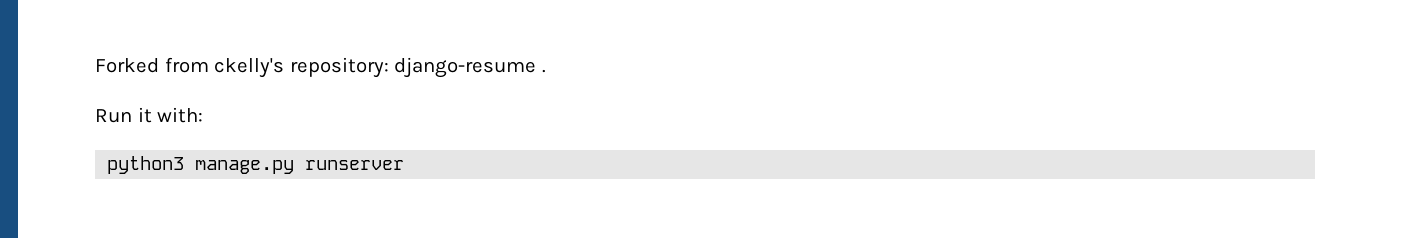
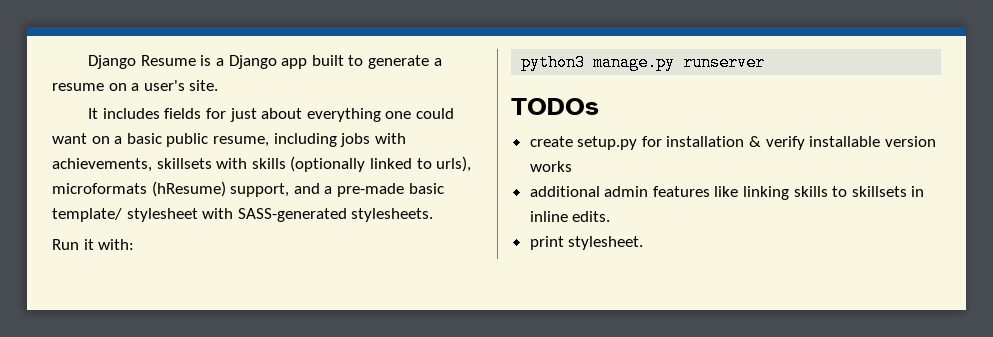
[95,57,546,78] Forked from ckelly's repository: django-resume . -> [88,55,442,69] [52,80,219,91] [88,108,454,122] [52,133,406,147] [52,156,472,172] [52,181,444,197] [52,208,434,222] Django Resume is a Django app built to generate a resume on a user's site. // It includes fields for just about everything one could want on a basic public resume, including jobs with achievements, skillsets with skills (optionally linked to urls), microformats (hResume) support, and a pre-made basic template/ stylesheet with SASS-generated stylesheets.
(405, 165) none -> [511,98,599,115] [529,136,936,150] [529,161,572,172] [529,186,925,200] [529,211,611,222] [529,236,644,250] // TODOs // create setup.py for installation & verify installable version works // additional admin features like linking skills to skillsets in inline edits. // print stylesheet.

